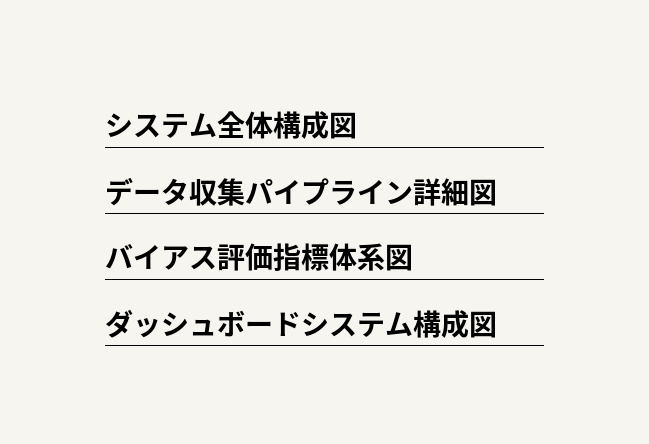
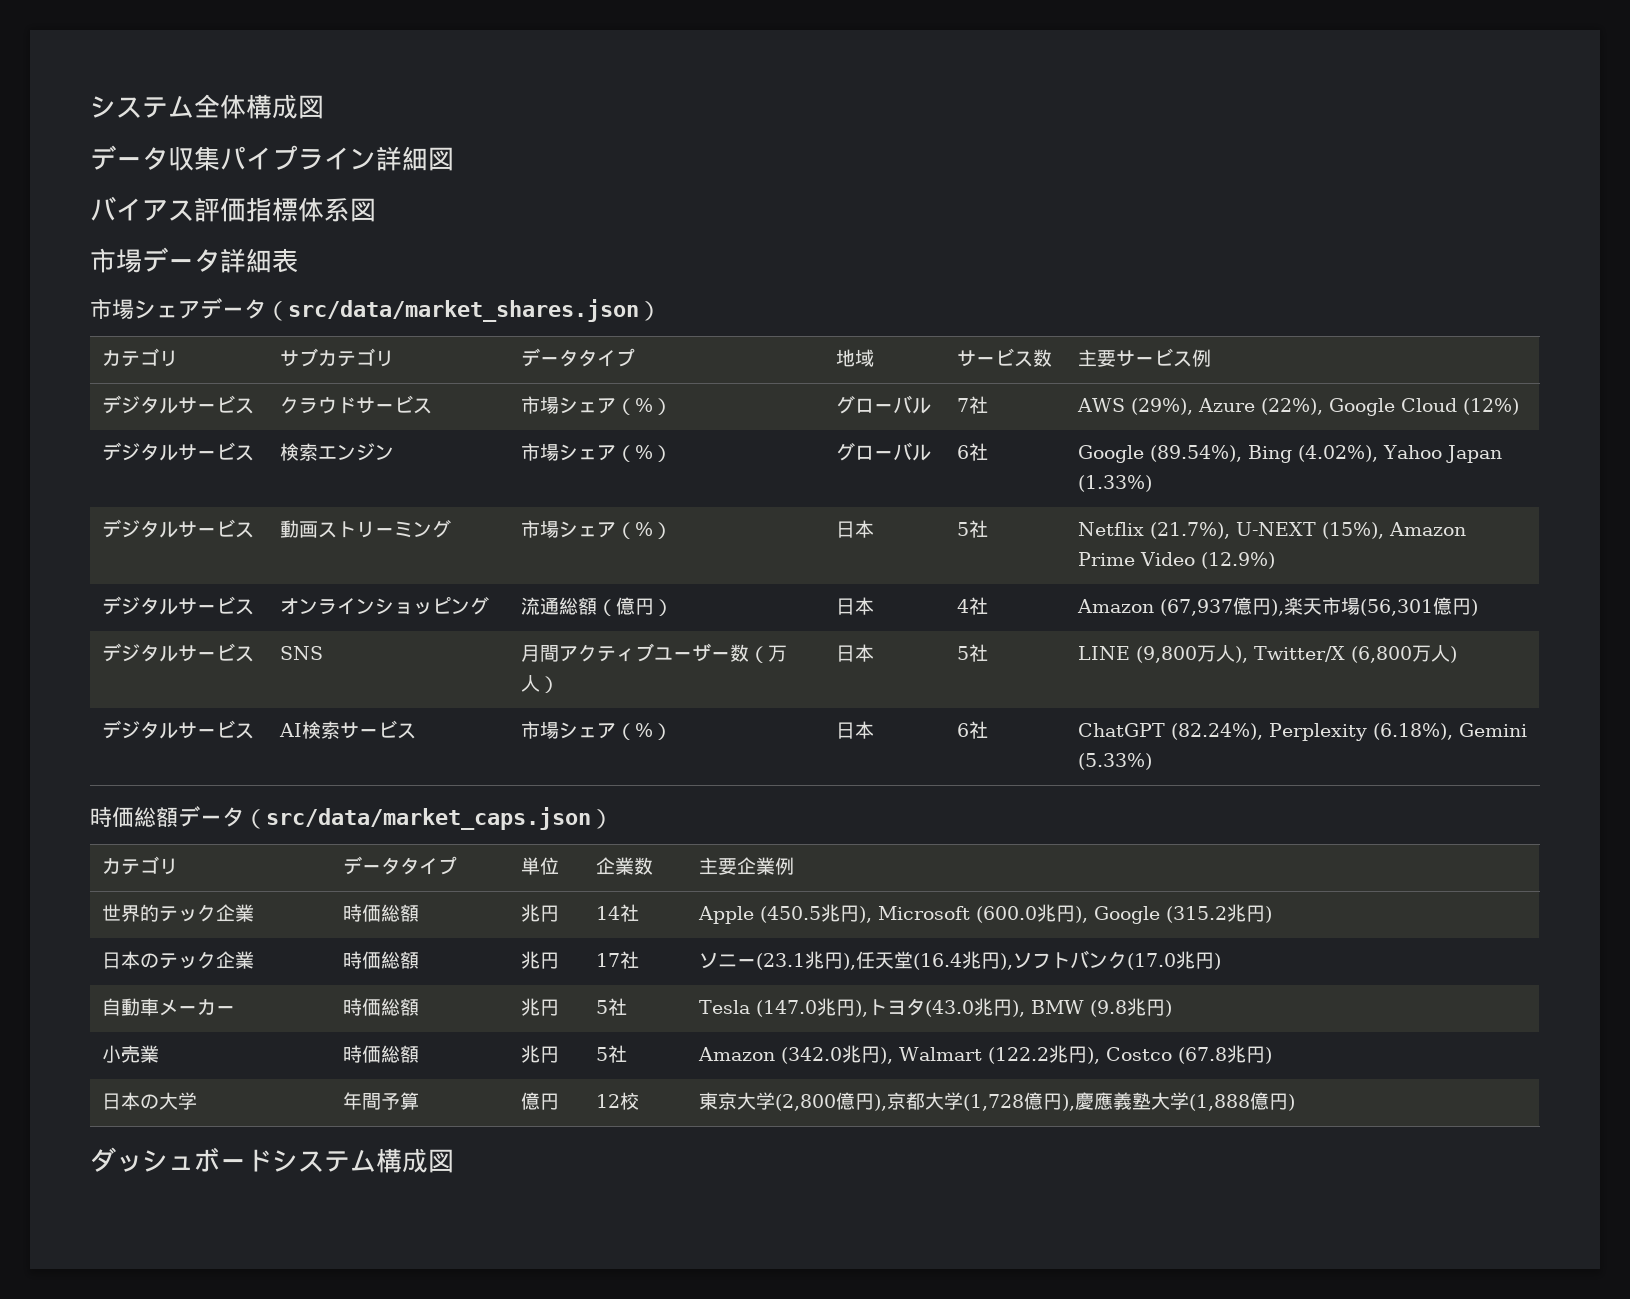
(413, 257) none -> [90,247,298,273] [90,298,661,322] [101,348,178,367] [279,348,394,367] [520,348,635,367] [835,349,874,367] [956,348,1052,367] [1077,348,1211,367] [101,395,254,414] [279,395,432,414] [520,396,672,415] [835,395,931,414] [956,396,988,414] [1076,398,1519,416] [101,442,254,461] [279,443,394,461] [520,443,672,462] [835,442,931,461] [956,443,988,461] [1077,445,1502,463] [1077,475,1152,492] [101,519,254,538] [279,520,451,538] [520,520,672,539] [835,520,874,538] [956,520,988,538] [1077,522,1466,539] [1077,552,1275,569] [101,596,254,615] [279,597,489,615] [520,597,673,616] [835,597,874,615] [956,597,988,615] [1076,597,1478,616] [101,643,254,662] [279,646,323,660] [520,643,787,663] [520,675,559,693] [835,644,874,662] [956,644,988,662] [1077,645,1457,663] [101,720,254,739] [278,720,416,739] [520,721,672,740] [835,721,874,739] [956,721,988,739] [1077,723,1527,741] [1077,753,1152,770] [90,806,613,830] [101,856,178,875] [342,856,457,875] [520,857,559,875] [595,857,653,875] [698,857,794,875] [101,904,254,922] [342,904,419,922] [520,904,559,922] [595,904,639,922] [697,904,1272,924] [101,951,254,969] [342,951,419,969] [520,951,559,969] [595,951,639,969] [698,950,1221,970] [101,998,235,1016] [342,998,419,1016] [520,998,559,1016] [595,998,627,1016] [698,998,1172,1017] [101,1045,159,1063] [342,1045,419,1063] [520,1045,559,1063] [595,1045,627,1063] [697,1045,1272,1064] [101,1092,197,1110] [342,1092,419,1110] [520,1092,559,1110] [595,1092,639,1110] [698,1092,1295,1111] // 市場データ詳細表 // 市場シェアデータ（src/data/market_shares.json） // カテゴリ | サブカテゴリ | データタイプ | 地域 | サービス数 | 主要サービス例 // デジタルサービス | クラウドサービス | 市場シェア（%） | グローバル | 7社 | AWS (29%), Azure (22%), Google Cloud (12%) // デジタルサービス | 検索エンジン | 市場シェア（%） | グローバル | 6社 | Google (89.54%), Bing (4.02%), Yahoo Japan (1.33%) // デジタルサービス | 動画ストリーミング | 市場シェア（%） | 日本 | 5社 | Netflix (21.7%), U-NEXT (15%), Amazon Prime Video (12.9%) // デジタルサービス | オンラインショッピング | 流通総額（億円） | 日本 | 4社 | Amazon (67,937億円),楽天市場(56,301億円) // デジタルサービス | SNS | 月間アクティブユーザー数（万人） | 日本 | 5社 | LINE (9,800万人), Twitter/X (6,800万人) // デジタルサービス | AI検索サービス | 市場シェア（%） | 日本 | 6社 | ChatGPT (82.24%), Perplexity (6.18%), Gemini (5.33%) // 時価総額データ（src/data/market_caps.json） // カテゴリ | データタイプ | 単位 | 企業数 | 主要企業例 // 世界的テック企業 | 時価総額 | 兆円 | 14社 | Apple (450.5兆円), Microsoft (600.0兆円), Google (315.2兆円) // 日本のテック企業 | 時価総額 | 兆円 | 17社 | ソニー(23.1兆円),任天堂(16.4兆円),ソフトバンク(17.0兆円) // 自動車メーカー | 時価総額 | 兆円 | 5社 | Tesla (147.0兆円),トヨタ(43.0兆円), BMW (9.8兆円) // 小売業 | 時価総額 | 兆円 | 5社 | Amazon (342.0兆円), Walmart (122.2兆円), Costco (67.8兆円) // 日本の大学 | 年間予算 | 億円 | 12校 | 東京大学(2,800億円),京都大学(1,728億円),慶應義塾大学(1,888億円)

